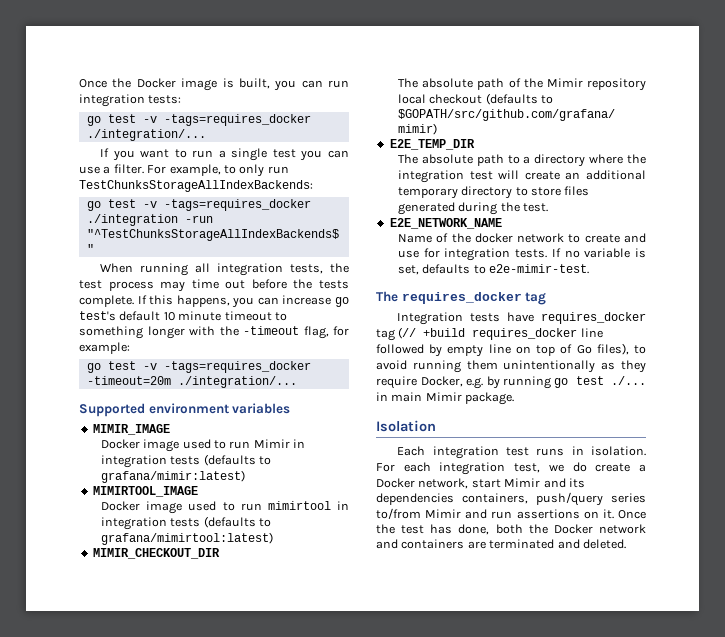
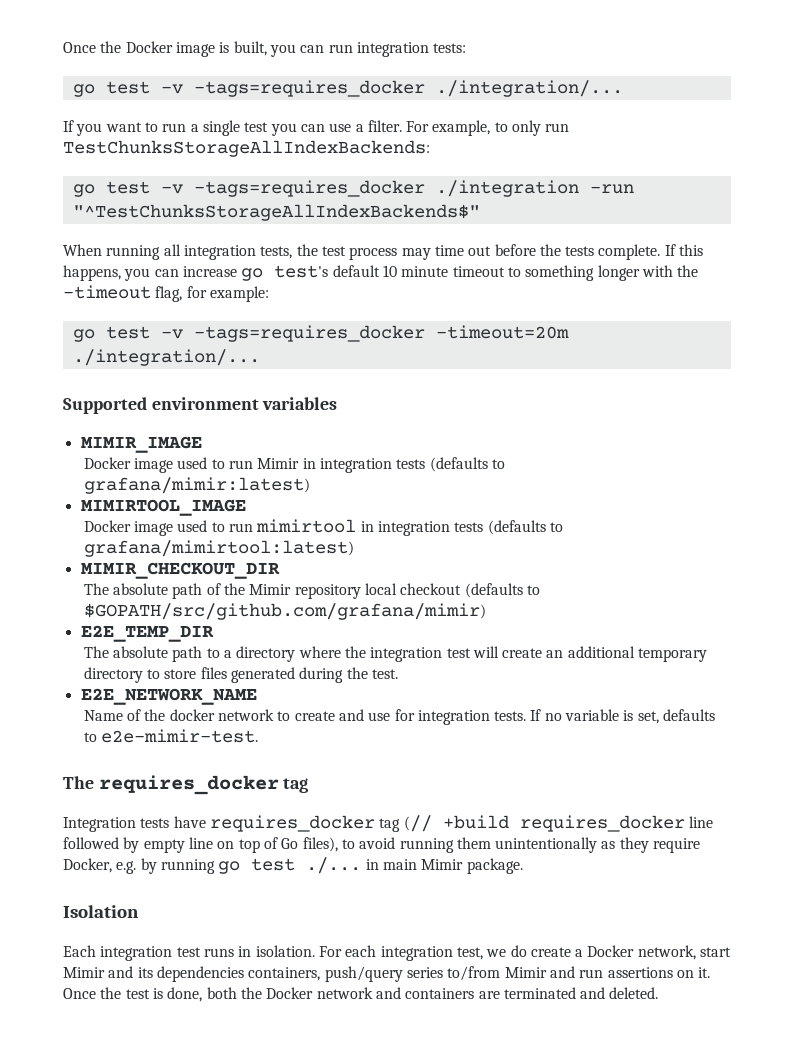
[430,524,453,534] has -> [152,988,163,999] is

